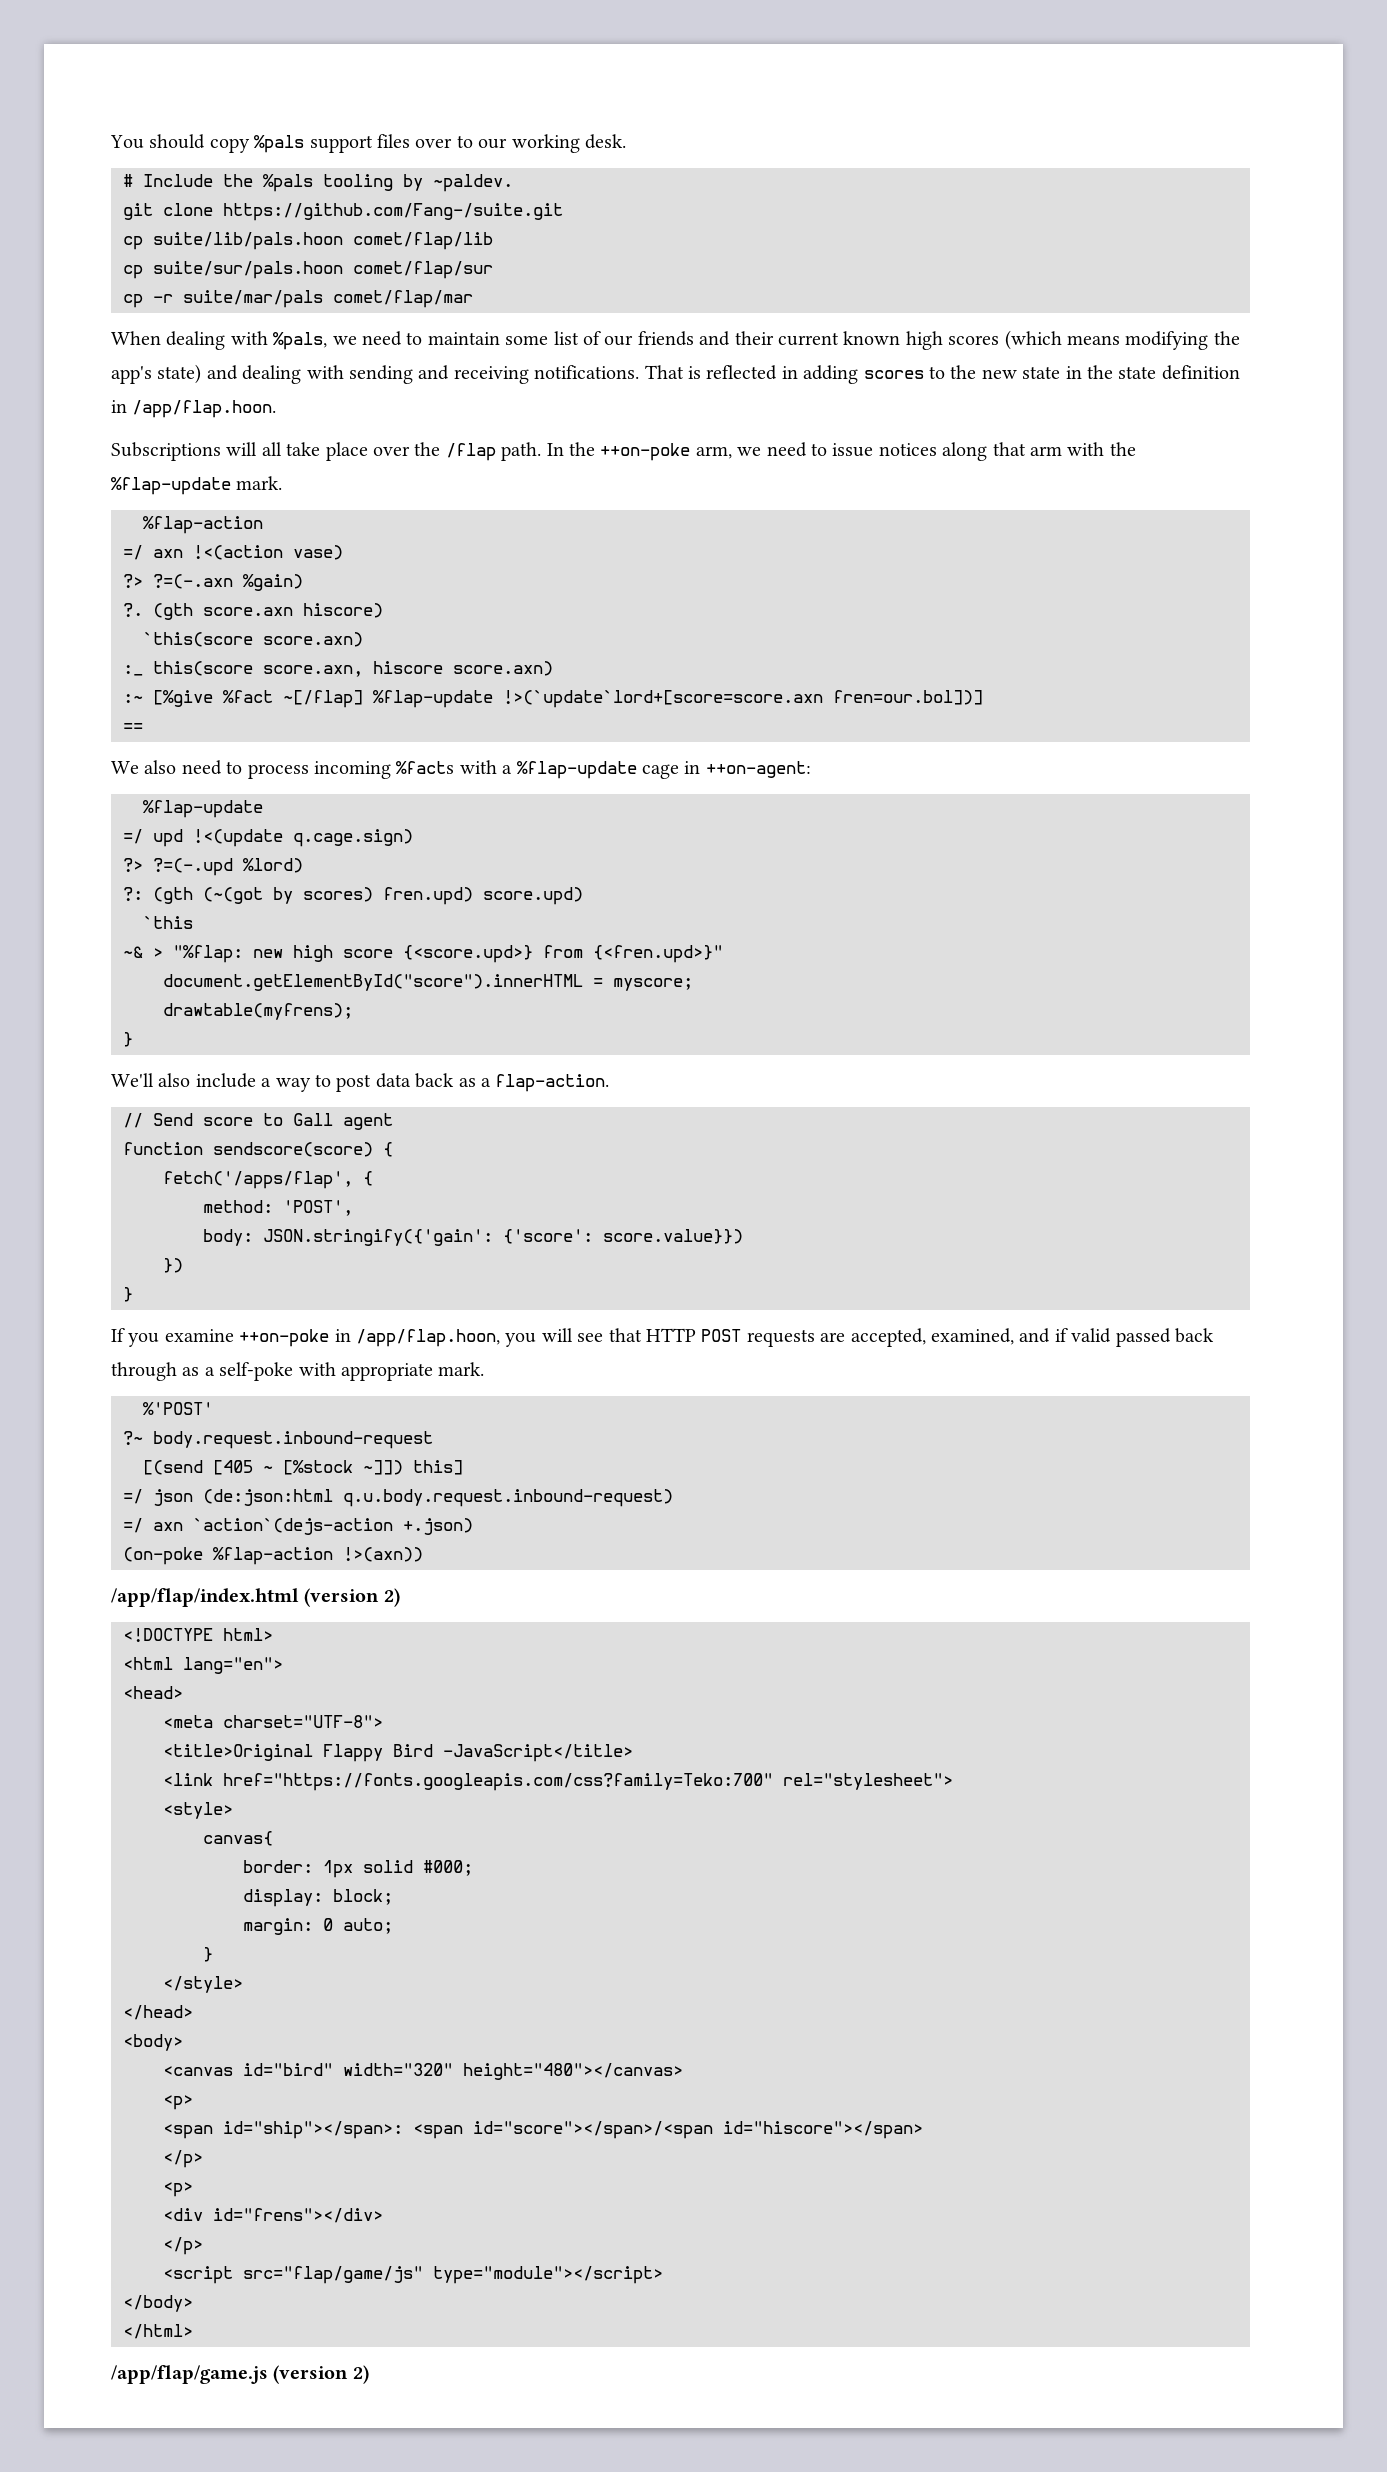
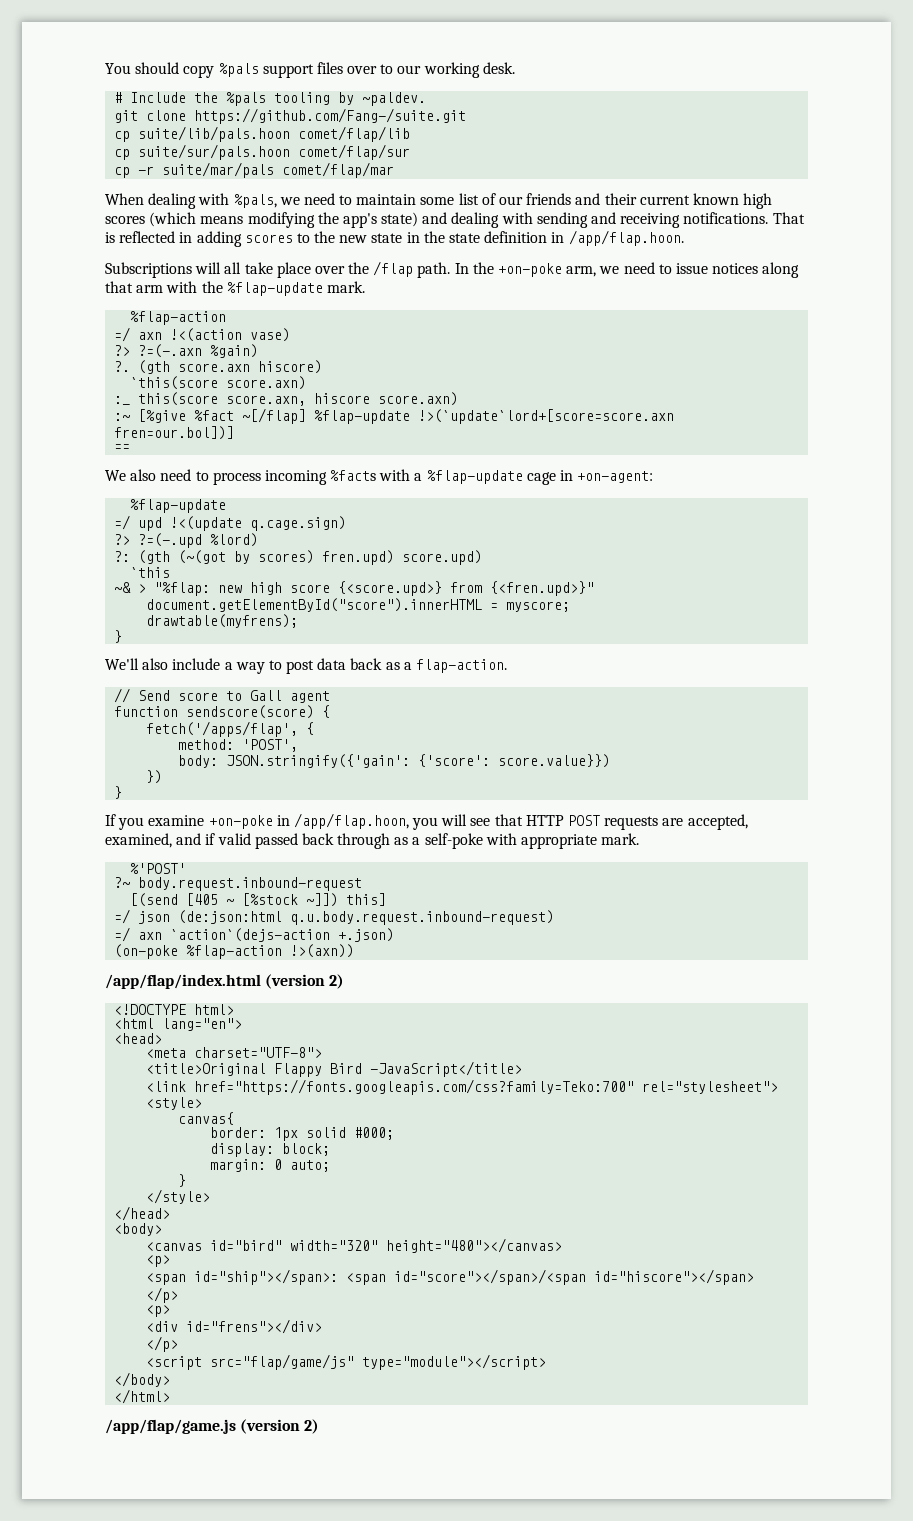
[600,443,691,461] ++on-poke -> [498,263,563,277] +on-poke
[705,761,811,778] ++on-agent: -> [577,471,654,483] +on-agent:
[239,1329,330,1347] ++on-poke -> [208,815,273,829] +on-poke

